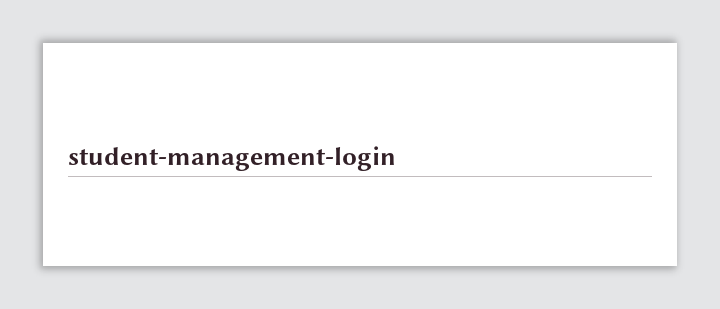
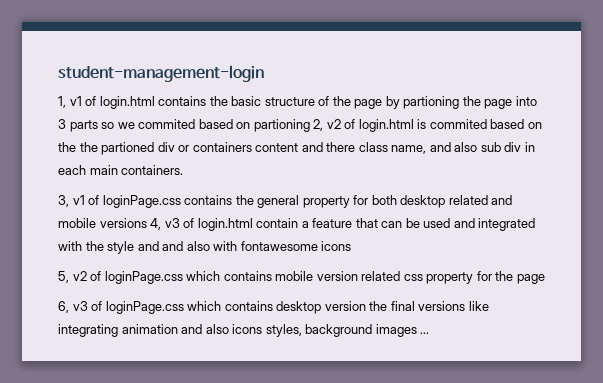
(396, 158) none -> [58,96,537,109] [58,119,542,132] [58,142,535,155] [58,165,184,175] [58,195,513,208] [58,218,536,231] [58,241,352,254] [58,271,545,284] [58,301,489,314] [58,324,430,337] // 1, v1 of login.html contains the basic structure of the page by partioning the page into 3 parts so we commited based on partioning 2, v2 of login.html is commited based on the the partioned div or containers content and there class name, and also sub div in each main containers. // 3, v1 of loginPage.css contains the general property for both desktop related and mobile versions 4, v3 of login.html contain a feature that can be used and integrated with the style and and also with fontawesome icons // 5, v2 of loginPage.css which contains mobile version related css property for the page // 6, v3 of loginPage.css which contains desktop version the final versions like integrating animation and also icons styles, background images ...

